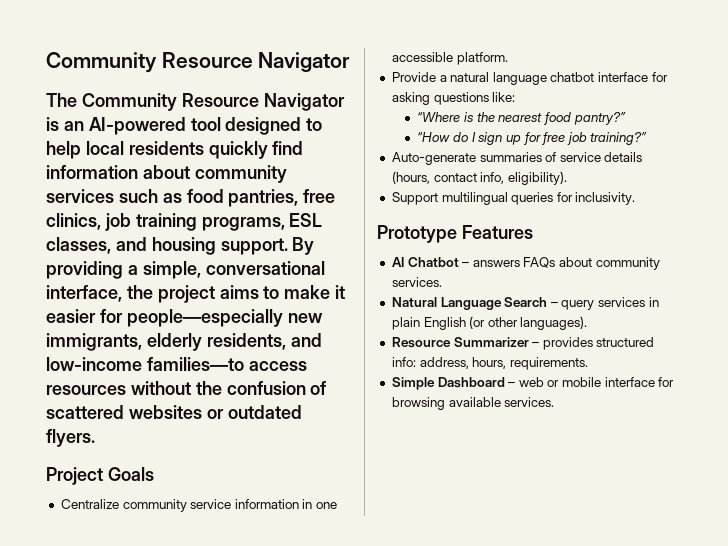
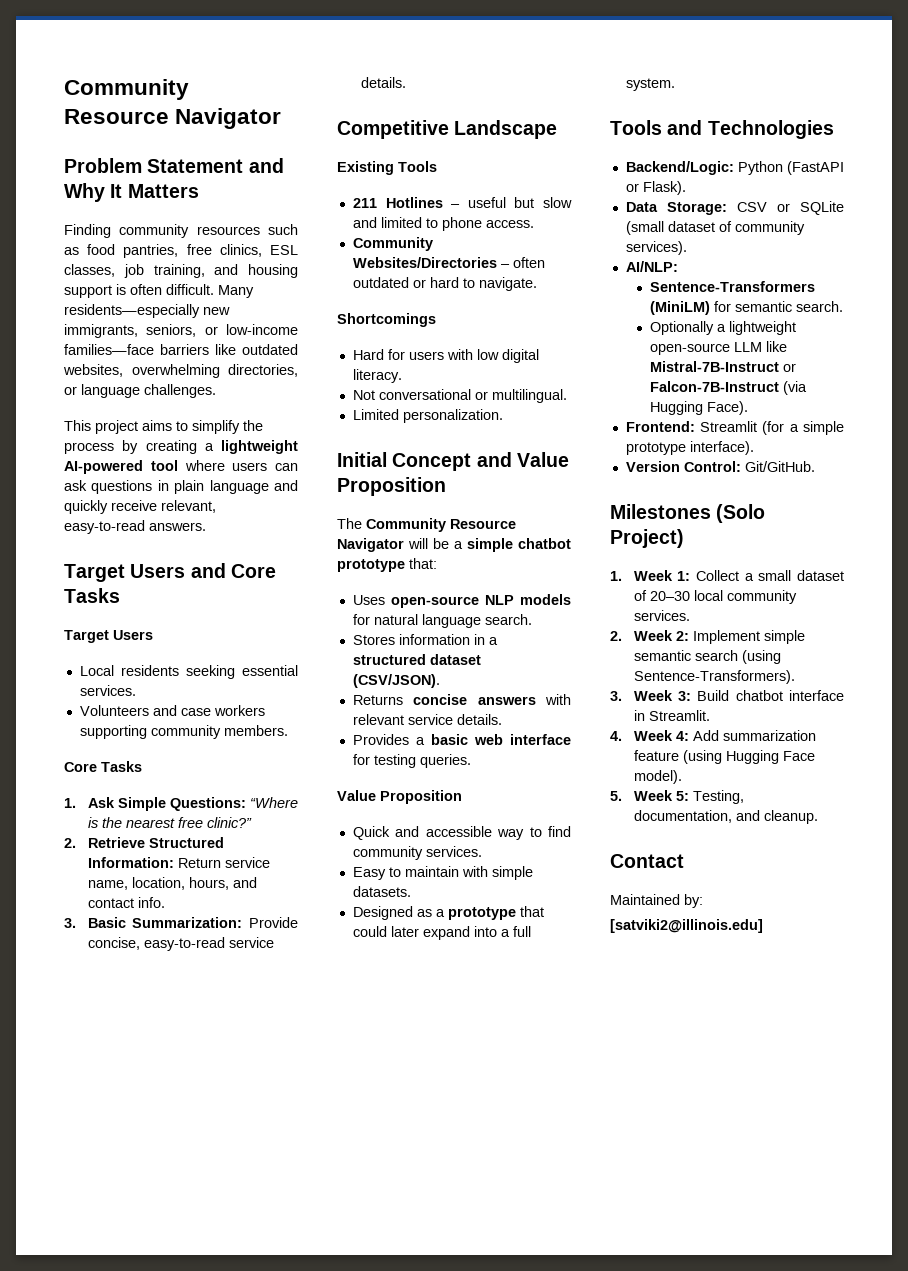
[46,93,345,111] [46,117,323,135] [46,141,304,159] [46,165,287,183] [46,189,114,203] The Community Resource Navigator is an AI-powered tool designed to help local residents quickly find information about community services -> [64,158,284,173] [64,183,199,202] [64,224,260,238] Problem Statement and Why It Matters // Finding community resources
[104,213,323,231] [46,237,315,255] [46,261,325,279] [46,285,346,303] [46,309,323,327] [46,333,322,351] [46,357,307,371] [46,381,327,395] [46,405,302,419] [46,429,95,447] [46,467,154,485] [60,499,338,512] [391,52,508,65] [391,72,668,85] [391,92,516,105] [417,112,626,125] [417,132,648,145] [391,152,643,165] [391,171,567,185] [391,192,636,205] [377,225,533,243] [391,257,660,270] [391,277,442,287] [391,297,659,310] [391,316,588,330] [391,337,655,350] [391,357,588,370] [391,377,675,390] [391,397,555,410] job training programs, ESL classes, and housing support. By providing a simple, conversational interface, the project aims to make it easier for people—especially new immigrants, elderly residents, and low-income families—to access resources without the confusion of scattered websites or outdated flyers. // Project Goals // Centralize community service information in one accessible platform. // Provide a natural language chatbot interface for asking questions like: // “Where is the nearest food pantry?” // “How do I sign up for free job training?” // Auto-generate summaries of service details (hours, contact info, eligibility). // Support multilingual queries for inclusivity. // Prototype Features // AI Chatbot – answers FAQs about community services. // Natural Language Search – query services in plain English (or other languages). // Resource Summarizer – provides structured info: address, hours, requirements. // Simple Dashboard – web or mobile interface for browsing available services. -> [270,245,298,255] [64,264,298,278] [64,284,254,298] [64,304,230,318] [64,324,298,338] [64,344,298,355] [63,364,298,378] [64,384,216,398] [64,420,263,434] [64,440,298,454] [64,460,298,474] [64,480,298,494] [64,500,216,514] [64,520,206,534] [64,563,276,582] [64,588,120,603] [64,630,153,643] [79,665,298,679] [79,685,136,696] [79,705,265,716] [79,725,288,739] [64,761,142,772] [64,797,298,811] [87,817,252,828] [64,837,224,848] [87,857,270,868] [87,877,257,890] [87,897,165,908] [64,917,298,928] [87,937,274,951] [360,77,406,88] [337,120,558,139] [337,161,437,175] [352,197,572,208] [352,217,534,231] [352,237,433,251] [352,257,545,268] [352,277,537,291] [337,313,436,327] [352,349,539,363] [352,369,402,383] [352,389,567,403] [352,409,503,423] [337,452,569,471] [337,477,446,496] [337,518,516,532] [337,538,571,552] [337,558,437,572] [352,594,571,608] [352,614,532,628] [352,634,498,645] [352,654,481,665] [352,674,440,688] [352,694,571,705] [352,714,502,725] [352,734,571,745] [352,754,471,768] [337,790,462,804] [352,826,571,840] [352,846,482,860] [352,866,533,880] [352,886,411,897] [352,906,544,920] [352,926,531,940] [625,78,675,91] [610,120,834,139] [625,161,844,175] [625,181,686,195] [625,201,844,215] [625,221,805,235] [625,241,687,255] [625,261,678,272] [649,281,815,292] [649,301,843,315] [649,321,796,335] [649,341,787,355] [649,361,796,372] [649,381,807,395] [649,401,748,415] [625,421,844,435] [625,441,754,455] [625,461,815,472] [610,504,766,523] [610,529,684,548] [610,570,844,581] [633,590,797,604] [633,610,690,621] [610,630,805,644] [633,650,781,664] [633,670,795,684] [610,690,844,701] [633,710,710,721] [610,730,816,741] [633,750,815,764] [633,770,682,784] [610,790,744,804] [633,810,818,824] [610,854,684,868] [610,894,703,908] [610,919,763,933] ESL classes, job training, and housing support is often difficult. Many residents—especially new immigrants, seniors, or low-income families—face barriers like outdated websites, overwhelming directories, or language challenges. // This project aims to simplify the process by creating a lightweight AI-powered tool where users can ask questions in plain language and quickly receive relevant, easy-to-read answers. // Target Users and Core Tasks // Target Users // Local residents seeking essential services. // Volunteers and case workers supporting community members. // Core Tasks // 1. Ask Simple Questions: “Where is the nearest free clinic?” // 2. Retrieve Structured Information: Return service name, location, hours, and contact info. // 3. Basic Summarization: Provide concise, easy-to-read service details. // Competitive Landscape // Existing Tools // 211 Hotlines – useful but slow and limited to phone access. // Community Websites/Directories – often outdated or hard to navigate. // Shortcomings // Hard for users with low digital literacy. // Not conversational or multilingual. // Limited personalization. // Initial Concept and Value Proposition // The Community Resource Navigator will be a simple chatbot prototype that: // Uses open-source NLP models for natural language search. // Stores information in a structured dataset (CSV/JSON). // Returns concise answers with relevant service details. // Provides a basic web interface for testing queries. // Value Proposition // Quick and accessible way to find community services. // Easy to maintain with simple datasets. // Designed as a prototype that could later expand into a full system. // Tools and Technologies // Backend/Logic: Python (FastAPI or Flask). // Data Storage: CSV or SQLite (small dataset of community services). // AI/NLP: // Sentence-Transformers (MiniLM) for semantic search. // Optionally a lightweight open-source LLM like Mistral-7B-Instruct or Falcon-7B-Instruct (via Hugging Face). // Frontend: Streamlit (for a simple prototype interface). // Version Control: Git/GitHub. // Milestones (Solo Project) // 1. Week 1: Collect a small dataset of 20–30 local community services. // 2. Week 2: Implement simple semantic search (using Sentence-Transformers). // 3. Week 3: Build chatbot interface in Streamlit. // 4. Week 4: Add summarization feature (using Hugging Face model). // 5. Week 5: Testing, documentation, and cleanup. // Contact // Maintained by: // [satviki2@illinois.edu]

